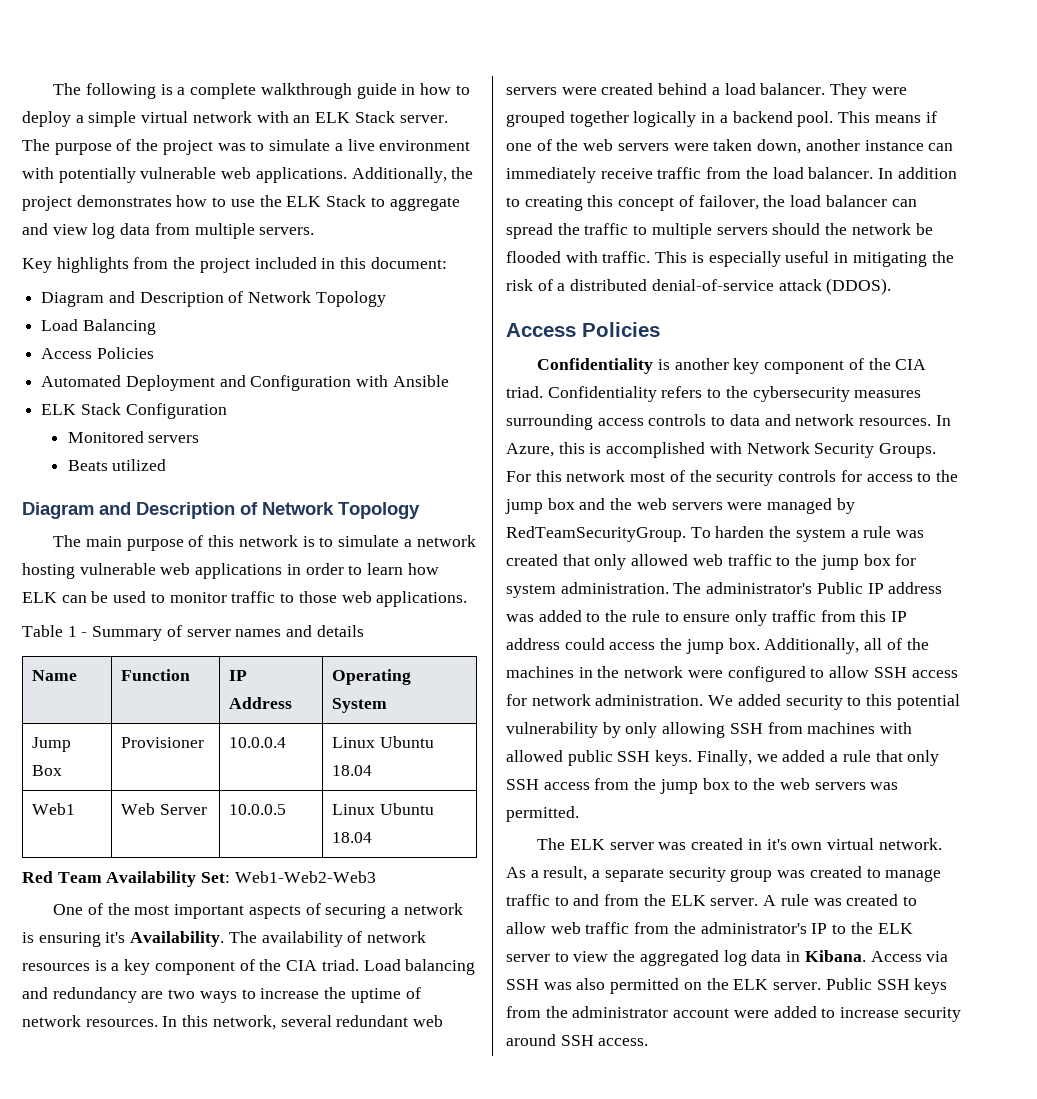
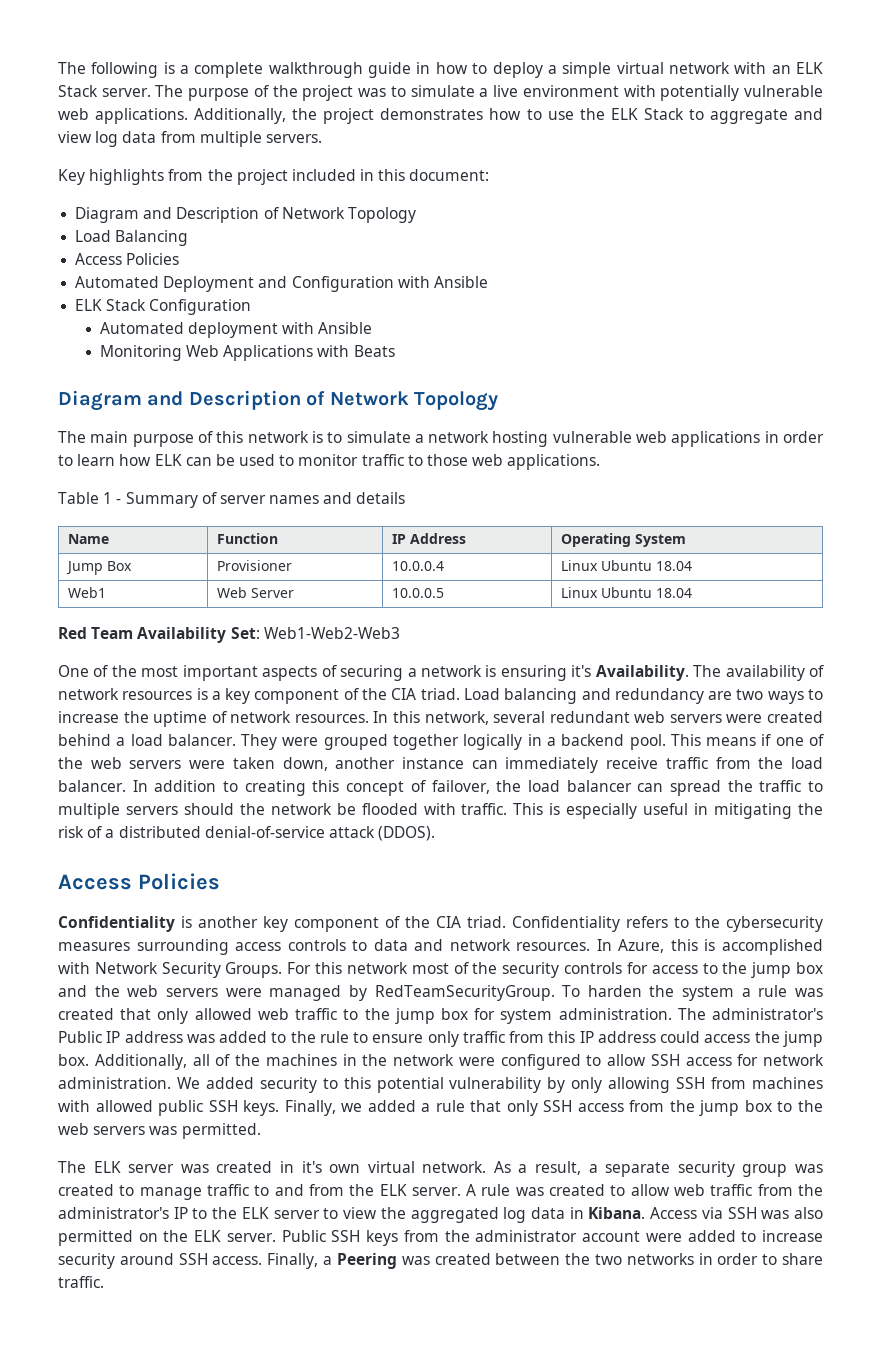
[67,431,200,443] Monitored servers // -> [99,322,373,338] [99,345,350,361] Automated deployment with Ansible // Monitoring Web Applications with
[112,459,167,471] utilized -> (395, 351) none
(649, 1042) none -> [267,1253,823,1269] [58,1276,104,1288] Finally, a Peering was created between the two networks in order to share traffic.

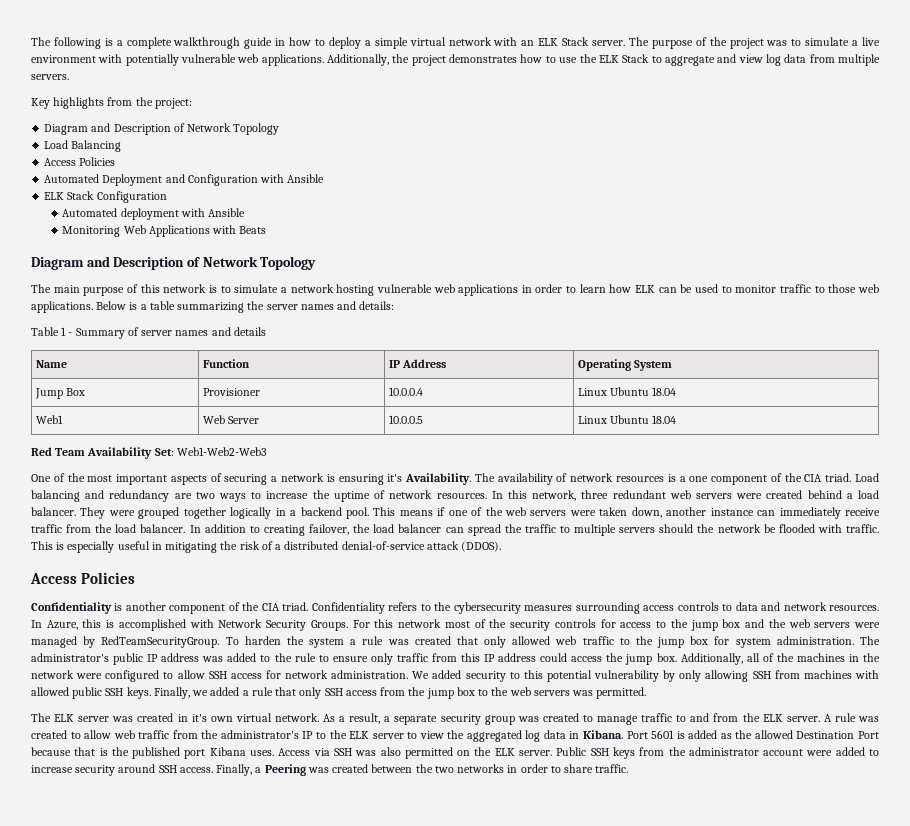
[236,169,490,185] project included in this document: -> [154,98,192,109] project:
(601, 462) none -> [96,301,395,313] Below is a table summarizing the server names and details:
[225,688,251,704] key -> [689,476,709,482] one
[493,711,546,723] several -> [581,490,609,499] three
[312,780,426,796] this concept of -> (305, 530) none
[263,916,288,932] key -> (166, 606) none
[58,1031,102,1043] Public -> [113,653,144,665] public
(646, 1213) none -> [626,730,880,739] [31,747,275,759] Port 5601 is added as the allowed Destination Port because that is the published port Kibana uses.

